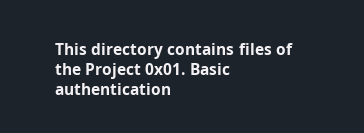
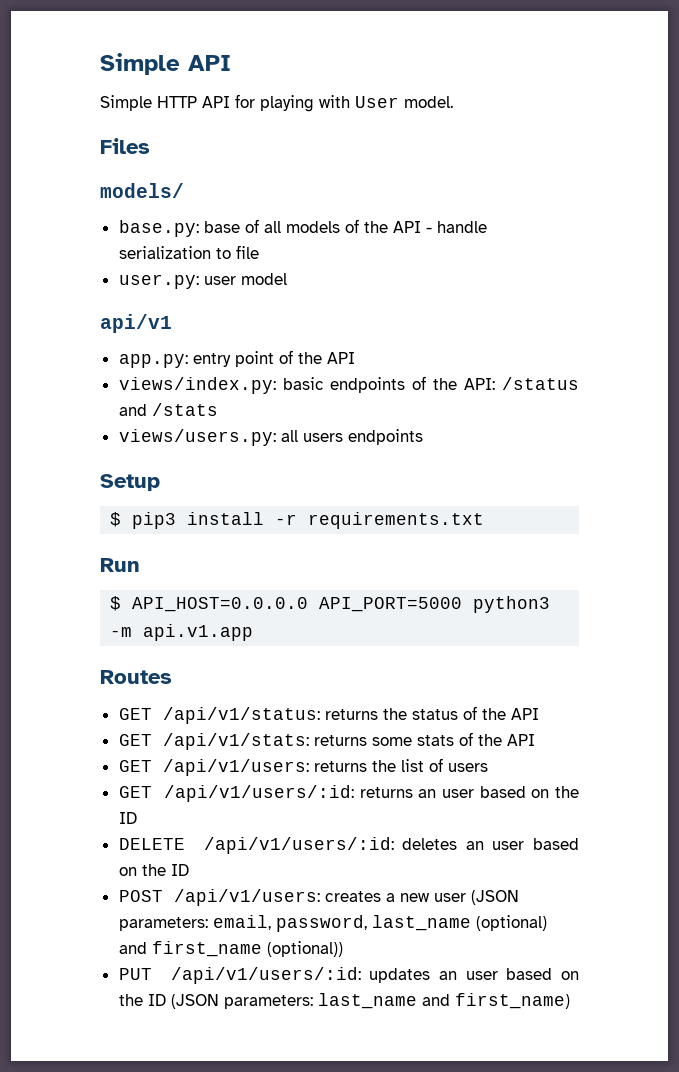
[55,43,293,59] [55,63,230,79] [55,83,171,95] This directory contains files of the Project 0x01. Basic authentication -> [100,53,231,75] [100,94,453,112] [100,138,150,154] [100,183,184,198] [118,219,487,237] [118,245,259,259] [118,273,287,289] [100,314,172,333] [118,350,355,368] [118,376,579,394] [118,403,218,416] [118,429,423,446] [100,474,160,491] [110,512,485,529] [100,558,140,572] [110,596,551,613] [110,624,254,641] [100,670,172,684] [118,706,539,724] [118,732,535,750] [118,758,488,776] [118,785,579,802] [118,812,137,824] [118,837,580,854] [118,864,189,876] [118,889,519,906] [118,915,547,932] [118,941,343,957] [118,967,579,984] [118,993,570,1009] Simple API // Simple HTTP API for playing with User model. // Files // models/ // base.py: base of all models of the API - handle serialization to file // user.py: user model // api/v1 // app.py: entry point of the API // views/index.py: basic endpoints of the API: /status and /stats // views/users.py: all users endpoints // Setup // $ pip3 install -r requirements.txt // Run // $ API_HOST=0.0.0.0 API_PORT=5000 python3 -m api.v1.app // Routes // GET /api/v1/status: returns the status of the API // GET /api/v1/stats: returns some stats of the API // GET /api/v1/users: returns the list of users // GET /api/v1/users/:id: returns an user based on the ID // DELETE /api/v1/users/:id: deletes an user based on the ID // POST /api/v1/users: creates a new user (JSON parameters: email, password, last_name (optional) and first_name (optional)) // PUT /api/v1/users/:id: updates an user based on the ID (JSON parameters: last_name and first_name)

